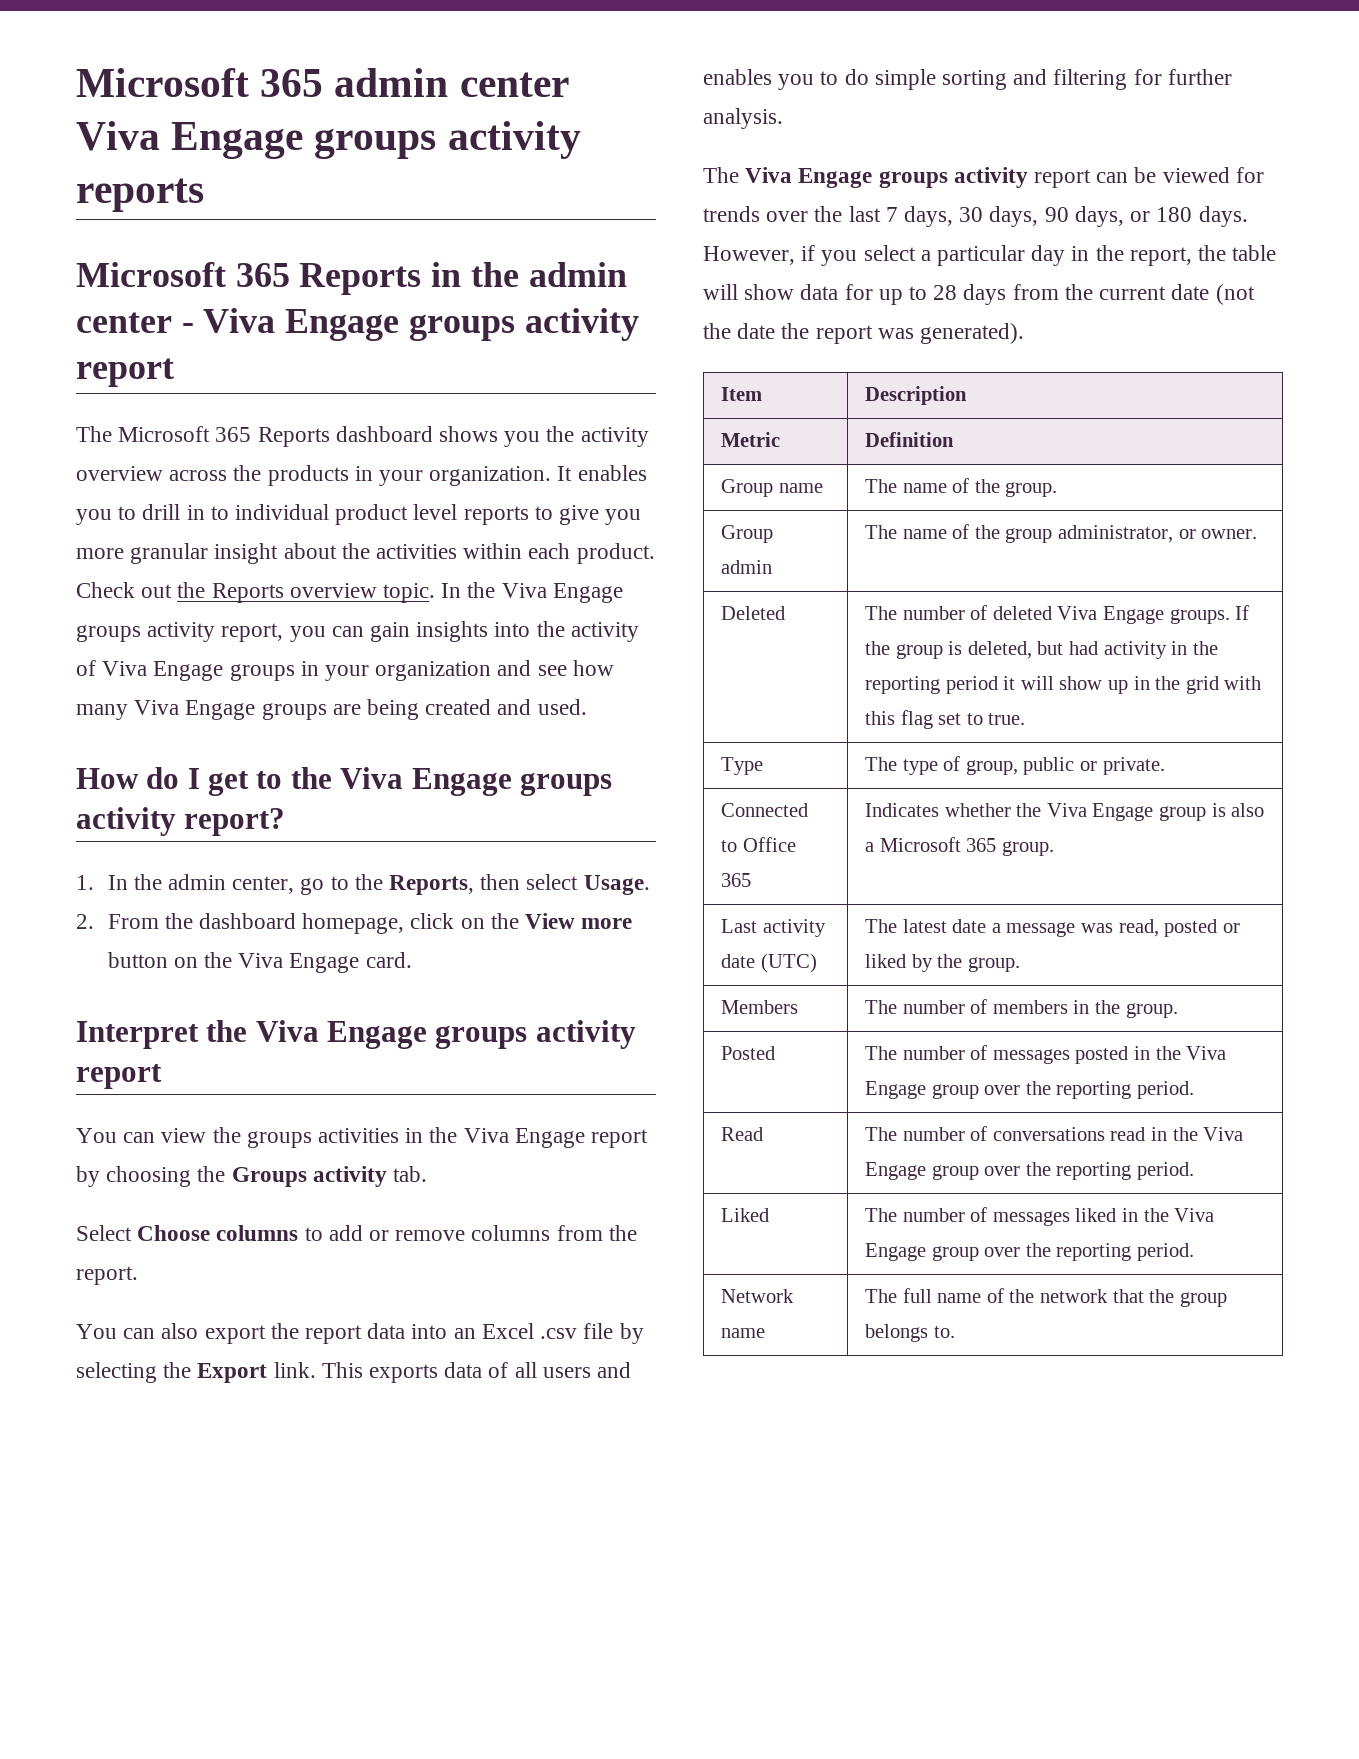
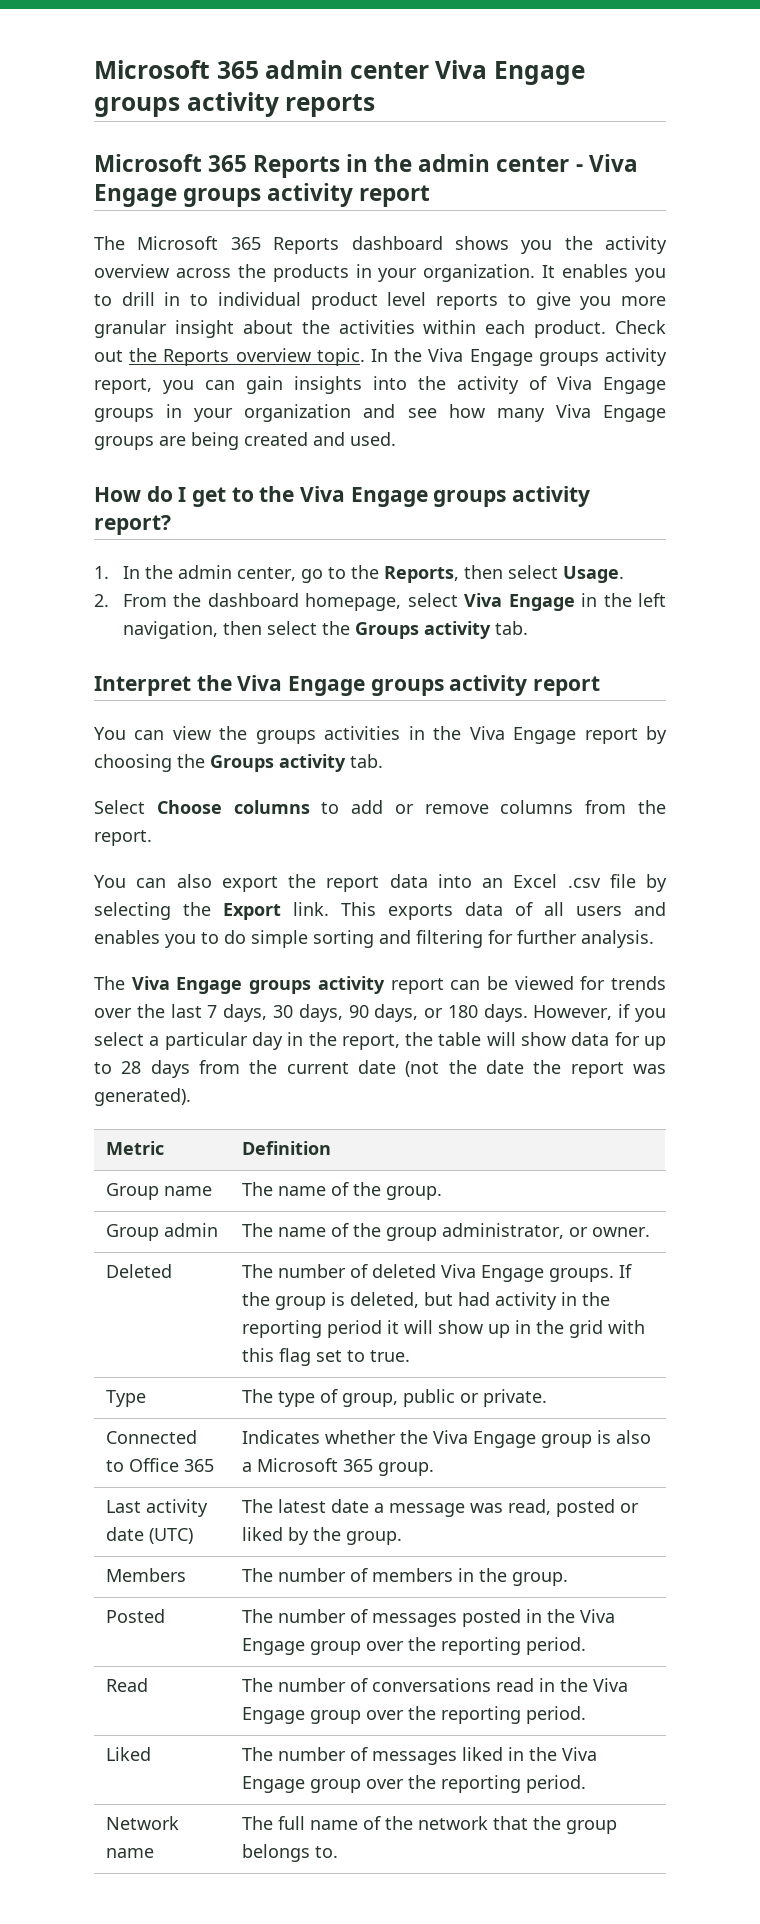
[410,913,633,929] [107,952,412,973] click on the View more button on the Viva Engage card. -> [407,593,666,611] [122,621,528,639] select Viva Engage in the left navigation, then select the Groups activity tab.
[721,387,763,401] [865,386,968,405] // Item | Description -> (191, 1097) none

